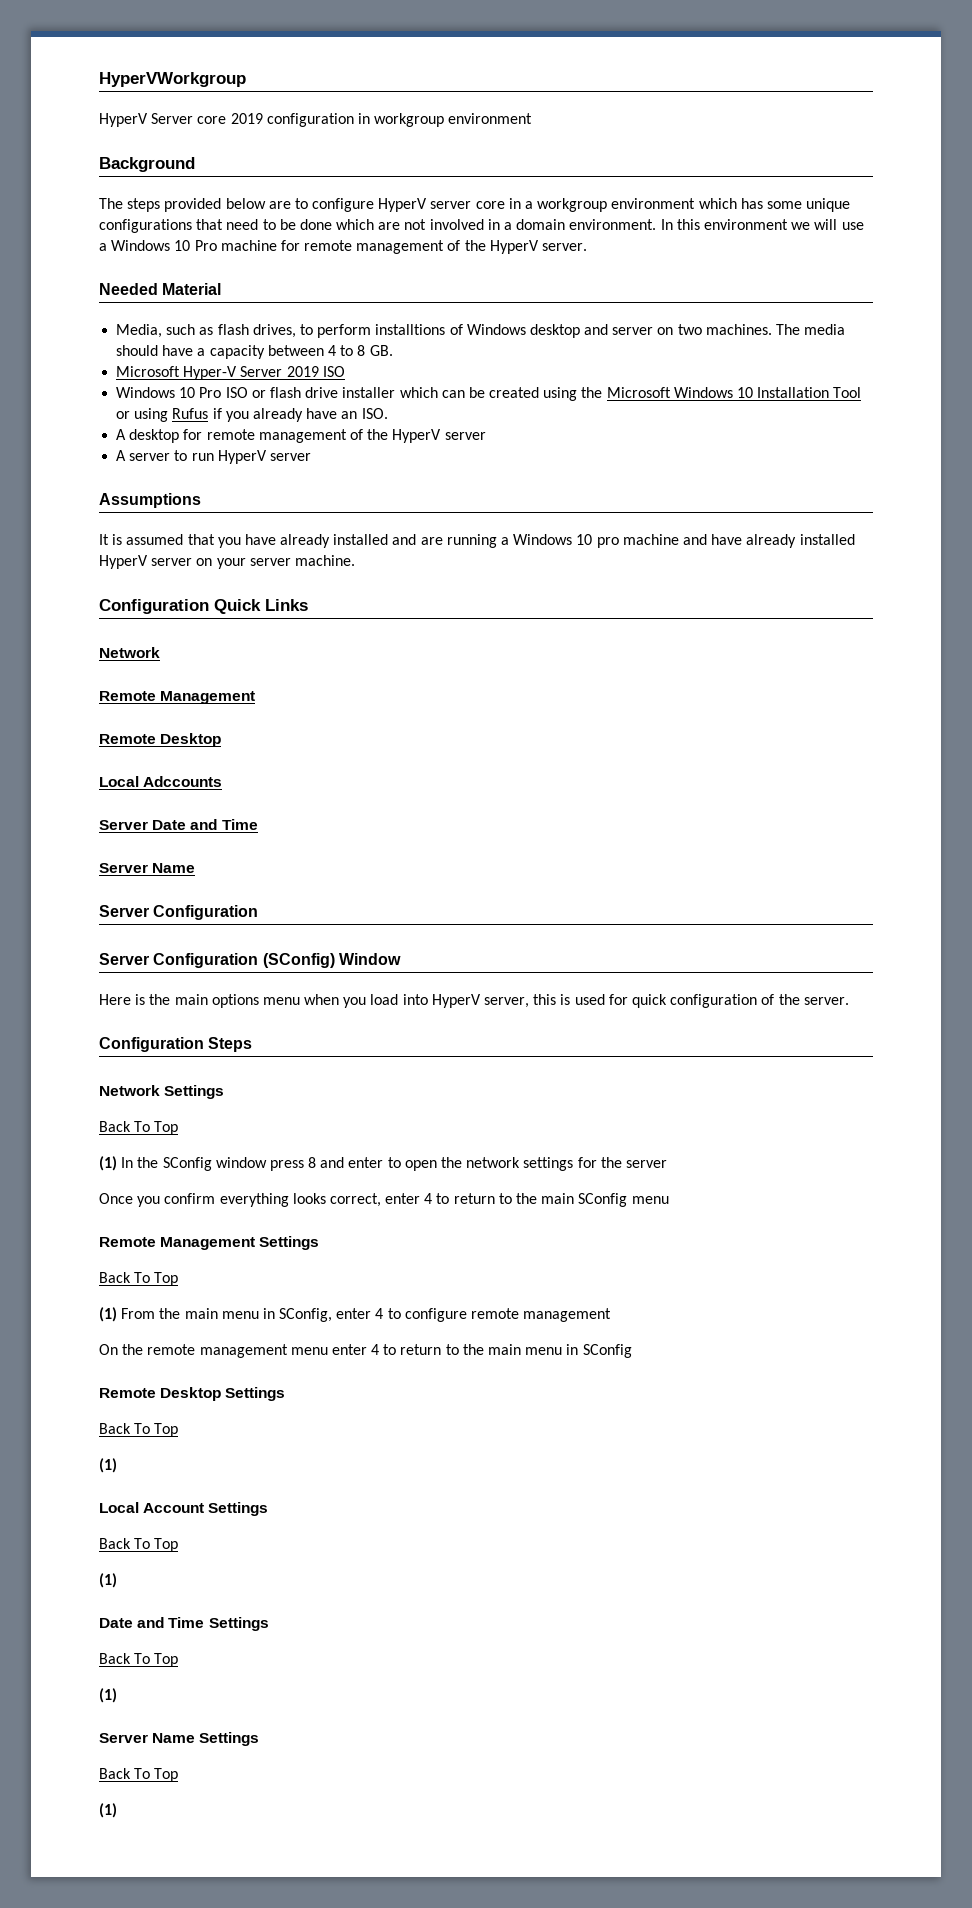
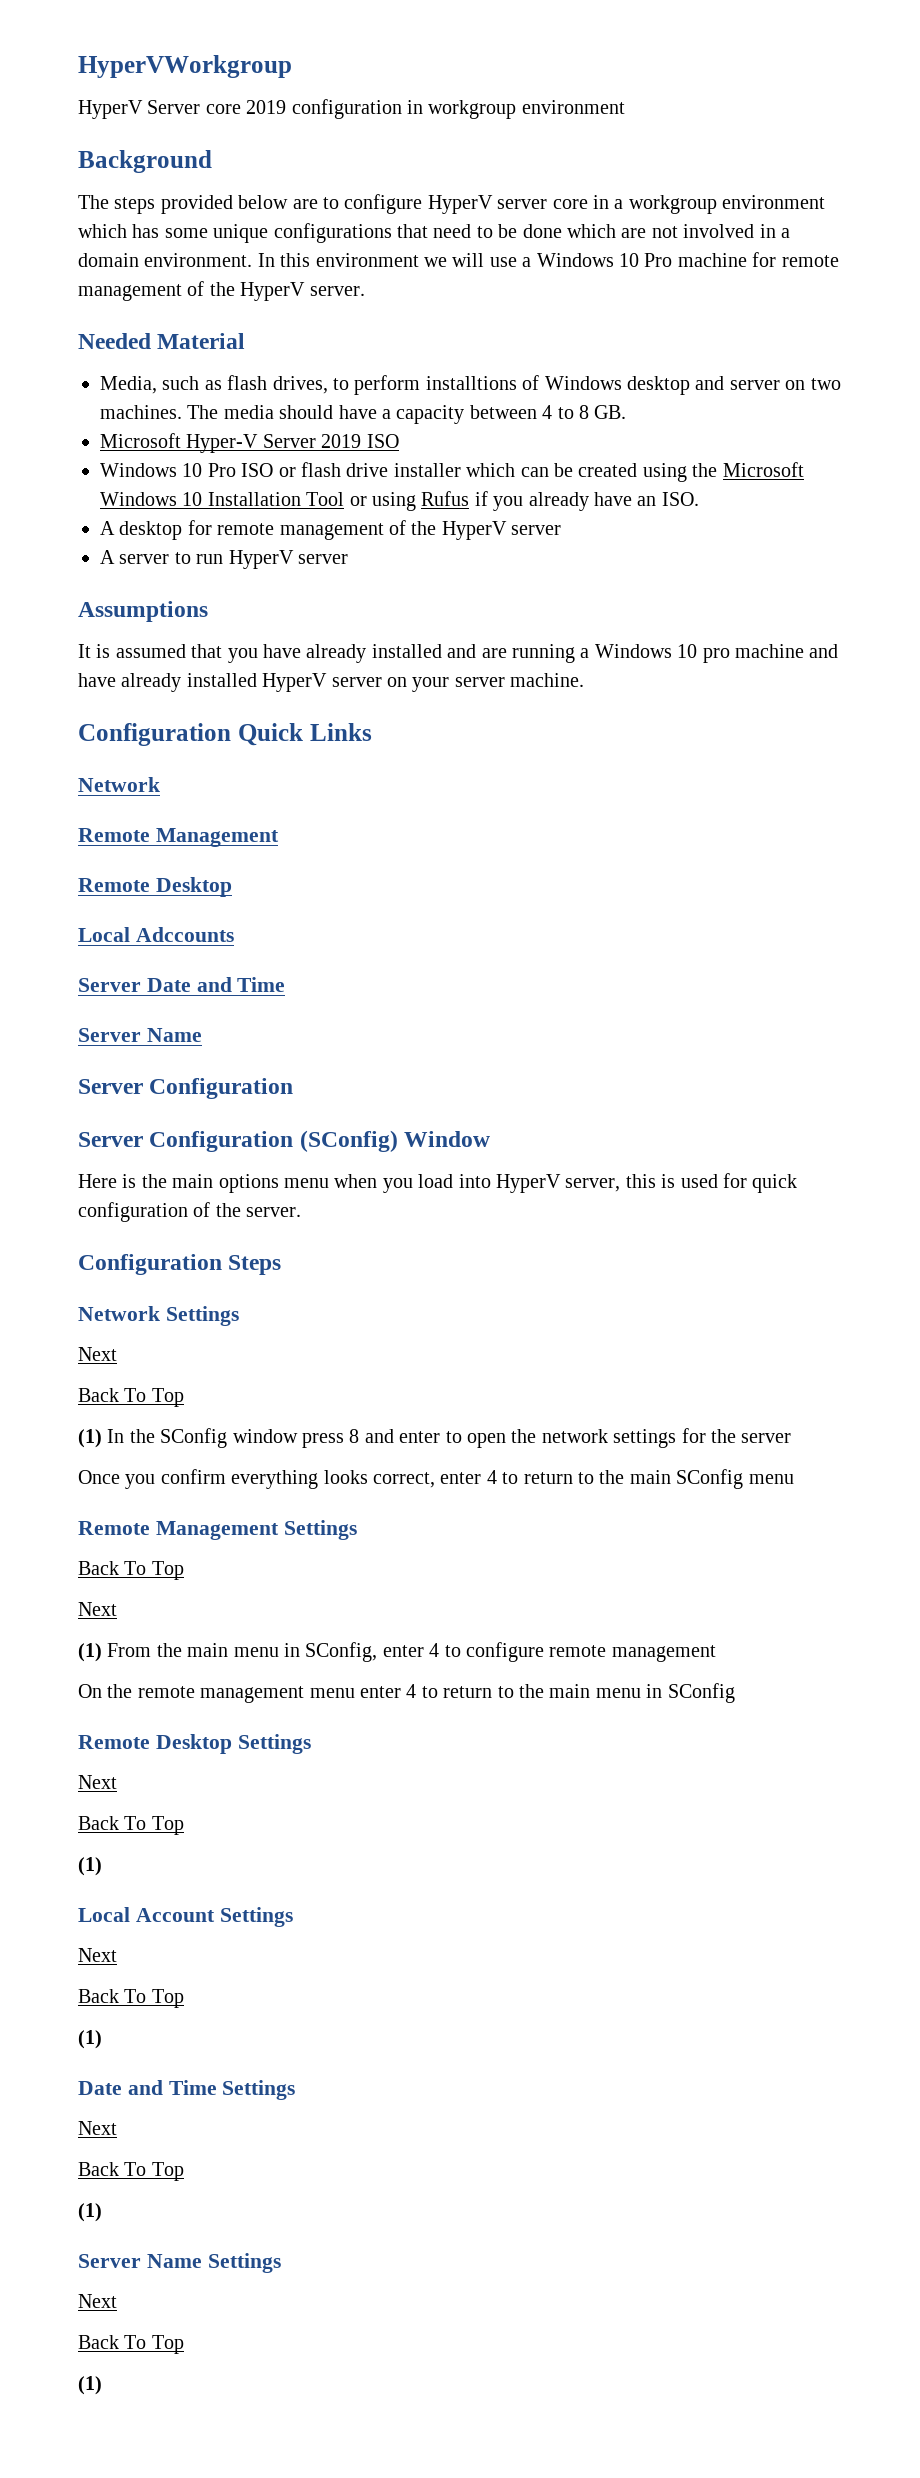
(225, 1092) none -> [78,1347,117,1361] // Next
(179, 1279) none -> [78,1602,117,1616] // Next
(286, 1394) none -> [78,1775,117,1789] // Next
(269, 1509) none -> [78,1948,117,1962] // Next
(269, 1624) none -> [78,2121,117,2135] // Next
(260, 1739) none -> [78,2294,117,2308] // Next

